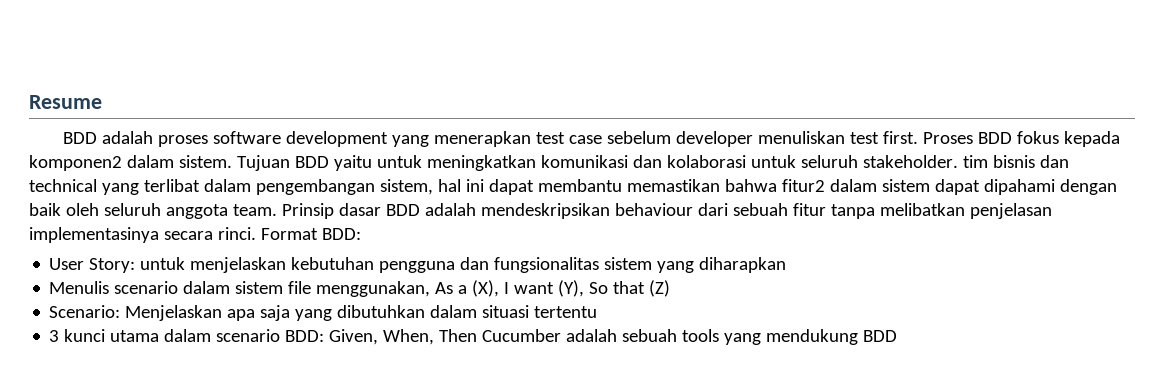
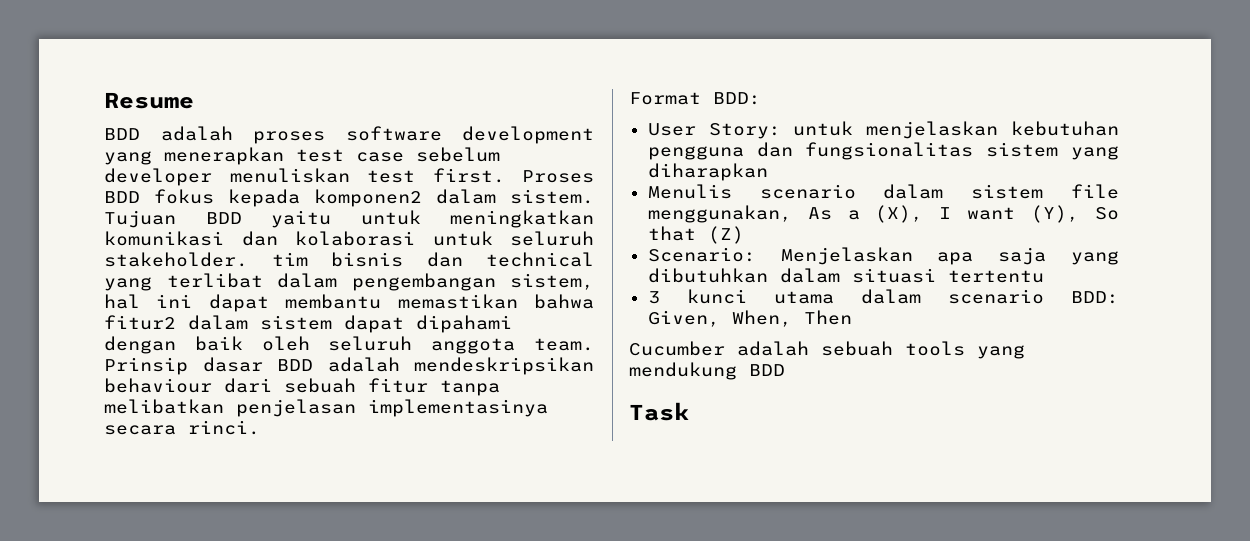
(256, 233) none -> (260, 427) //
(478, 335) none -> (852, 317) //
(898, 336) none -> [629,402,689,421] // Task

